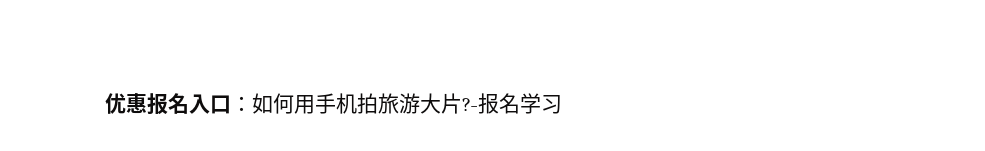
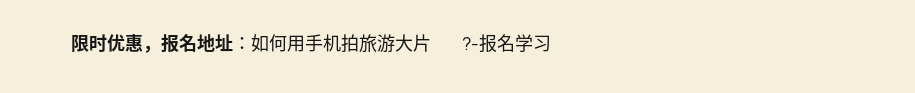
[104,93,231,115] 优惠报名入口 -> [71,34,233,53] 限时优惠，报名地址

